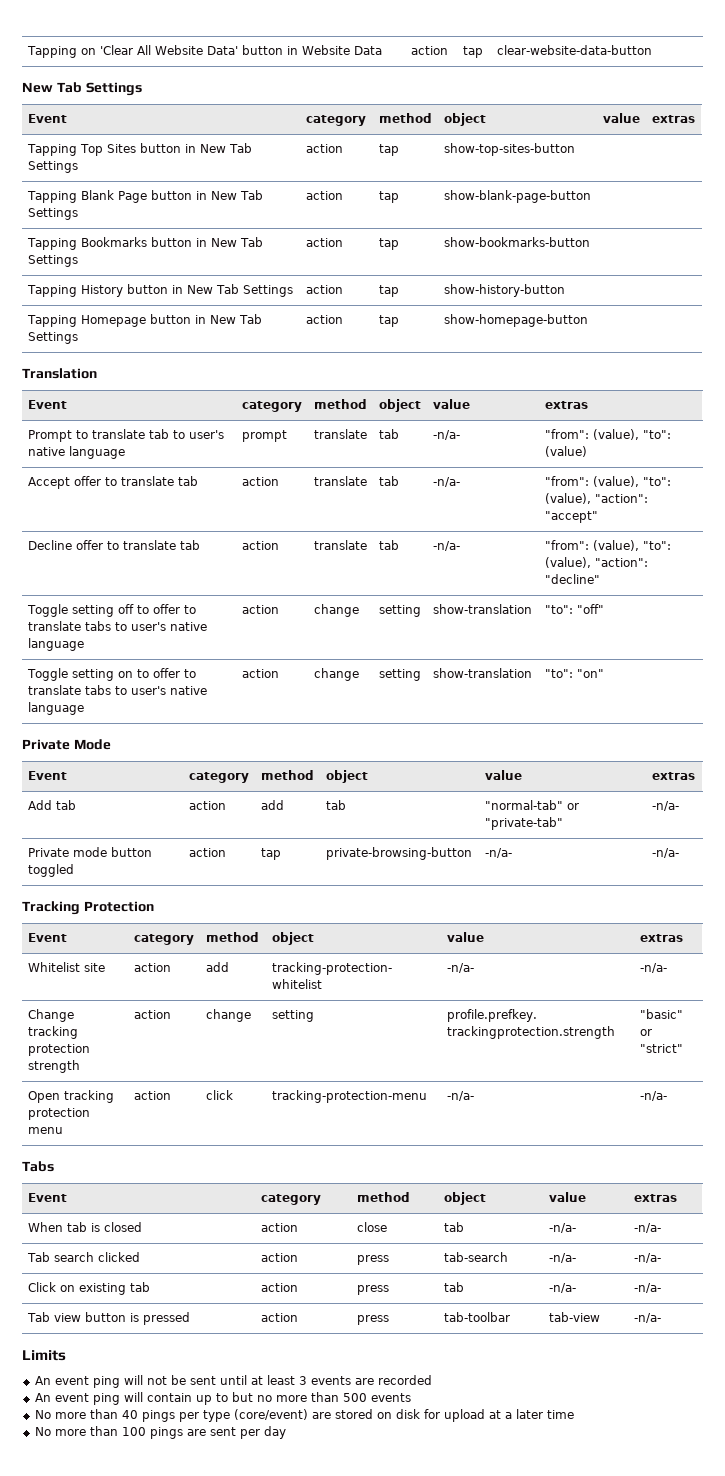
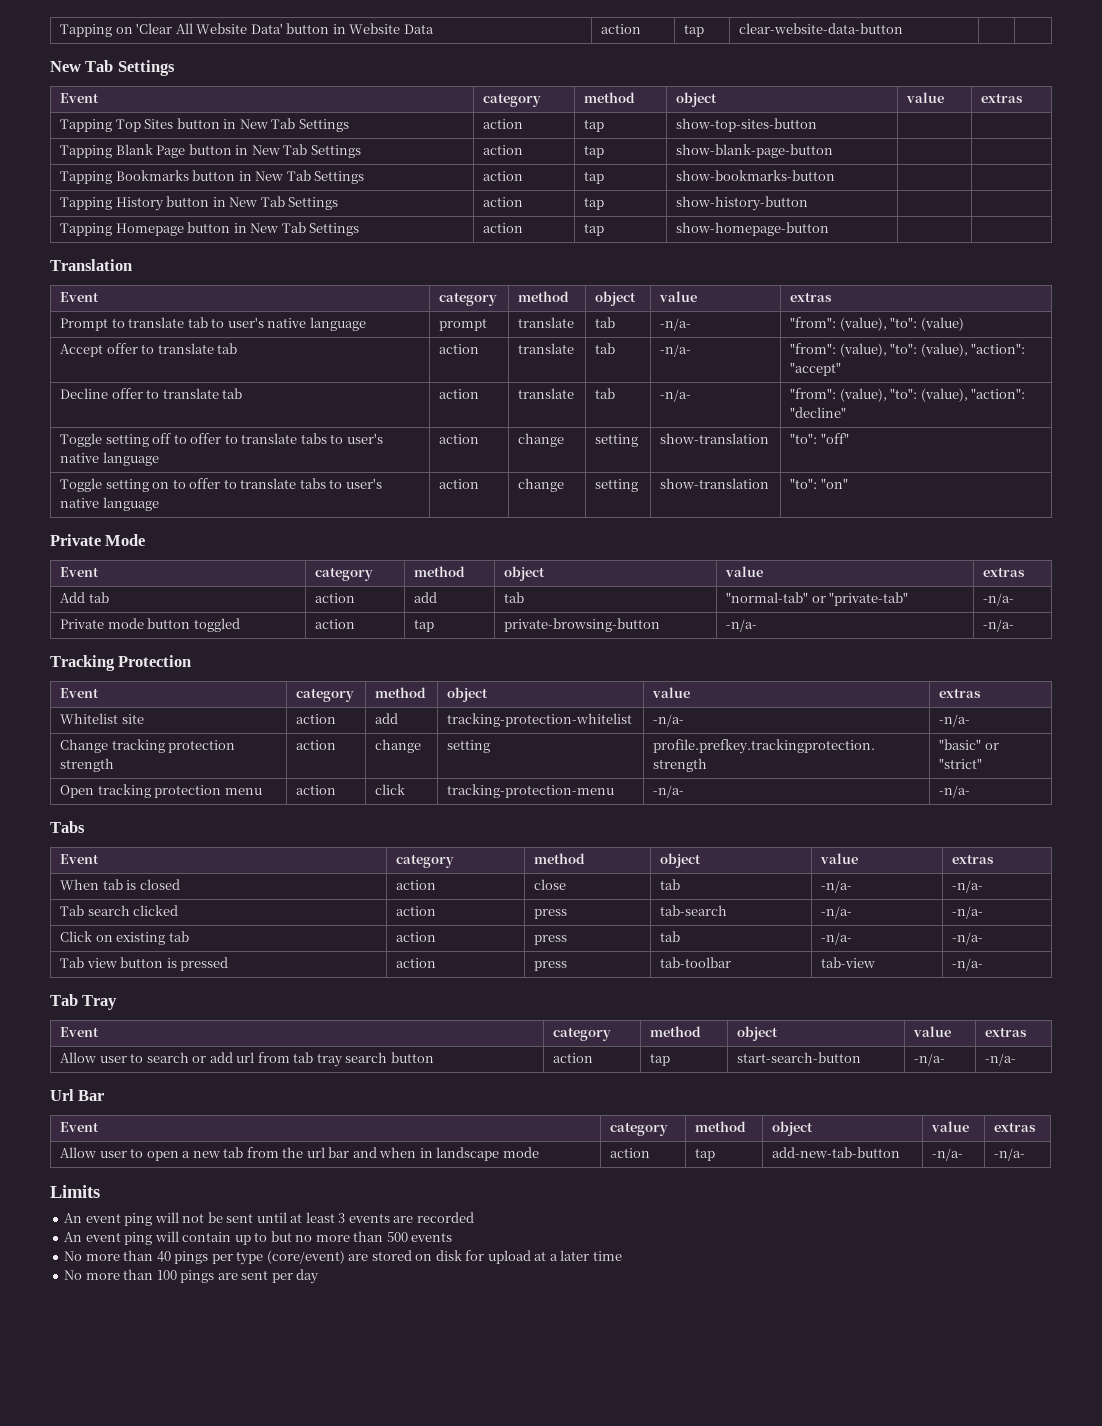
(661, 1318) none -> [50,994,118,1010] [60,1027,100,1037] [553,1027,612,1041] [650,1026,702,1037] [737,1026,779,1041] [913,1026,952,1037] [985,1027,1028,1037] [60,1052,434,1067] [553,1053,594,1063] [650,1053,671,1066] [737,1052,862,1063] [914,1053,946,1066] [985,1053,1017,1066] [50,1089,105,1101] [60,1122,100,1132] [610,1122,669,1136] [695,1121,747,1132] [772,1121,814,1136] [931,1121,970,1132] [994,1122,1037,1132] [60,1147,539,1161] [610,1148,651,1158] [695,1148,716,1161] [772,1147,901,1158] [932,1148,964,1161] [994,1148,1026,1161] // Tab Tray // Event | category | method | object | value | extras // Allow user to search or add url from tab tray search button | action | tap | start-search-button | -n/a- | -n/a- // Url Bar // Event | category | method | object | value | extras // Allow user to open a new tab from the url bar and when in landscape mode | action | tap | add-new-tab-button | -n/a- | -n/a-

